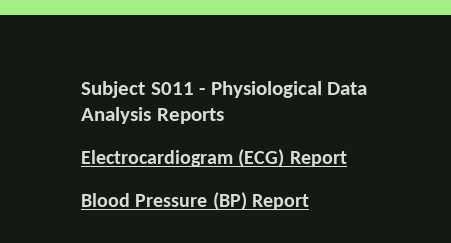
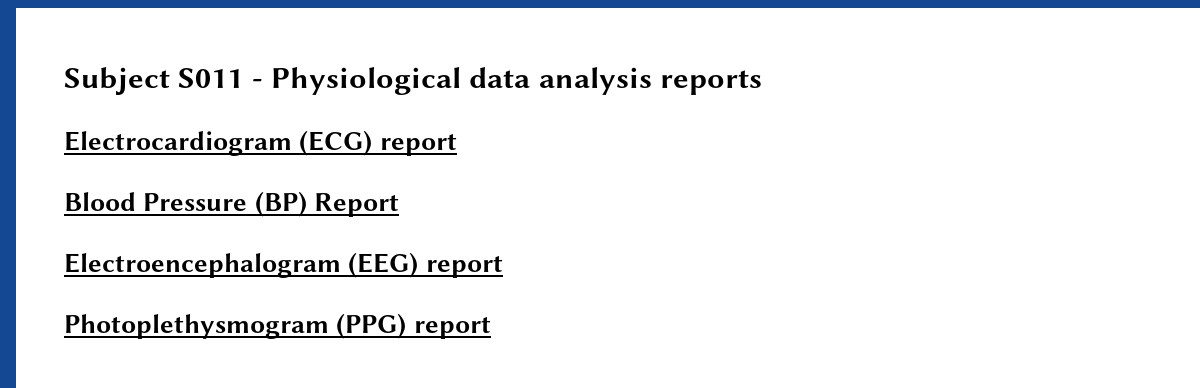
[327,82,368,95] [81,107,224,124] Data Analysis Reports -> [469,67,763,95] data analysis reports
[289,151,347,167] Report -> [379,133,457,156] report
(309, 202) none -> [64,252,503,278] [64,313,491,339] // Electroencephalogram (EEG) report // Photoplethysmogram (PPG) report

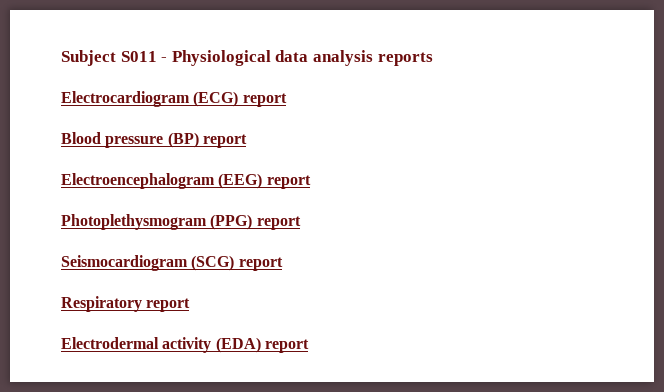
[143,191,399,217] Pressure (BP) Report -> [105,132,247,148] pressure (BP) report
(491, 327) none -> [61,255,283,271] [61,296,191,312] [61,337,309,353] // Seismocardiogram (SCG) report // Respiratory report // Electrodermal activity (EDA) report

